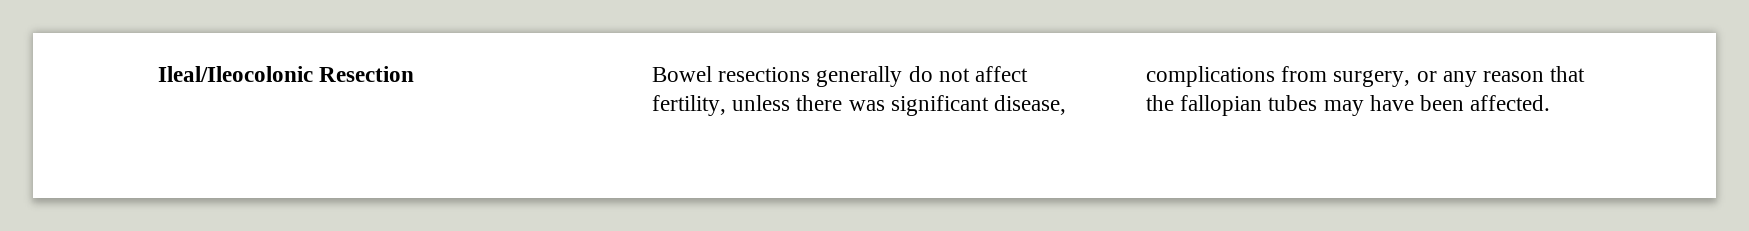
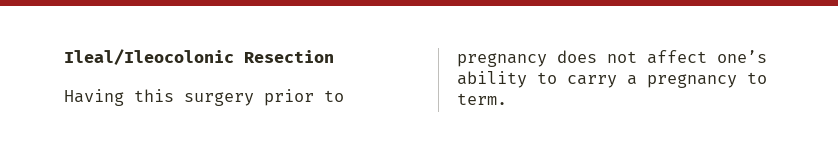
[652,66,1029,87] [652,95,1067,116] [1146,66,1586,87] [1146,95,1551,116] Bowel resections generally do not affect fertility, unless there was significant disease, complications from surgery, or any reason that the fallopian tubes may have been affected. -> [64,89,344,106] [457,50,767,67] [457,71,767,88] [457,93,507,105] Having this surgery prior to pregnancy does not affect one’s ability to carry a pregnancy to term.

